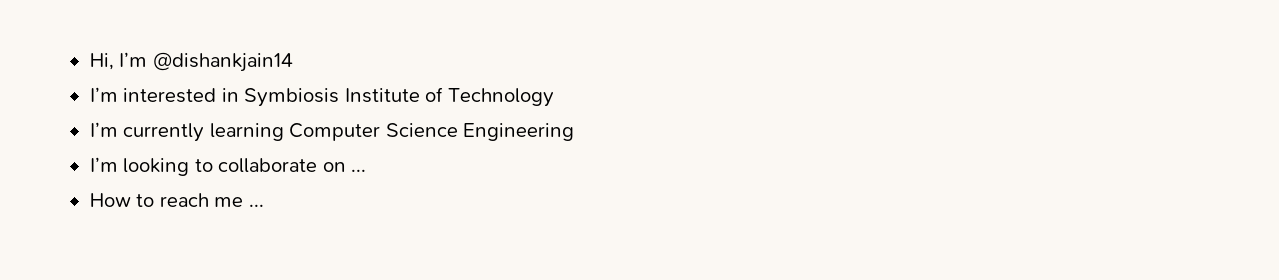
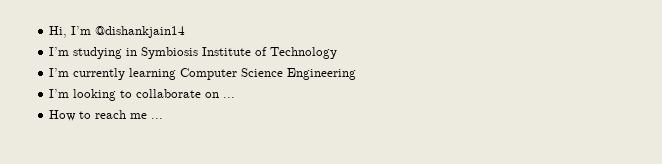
[123,88,217,103] interested -> [73,47,123,59] studying

